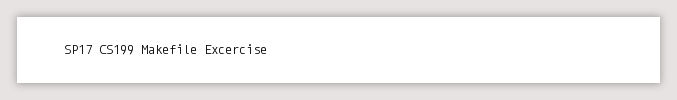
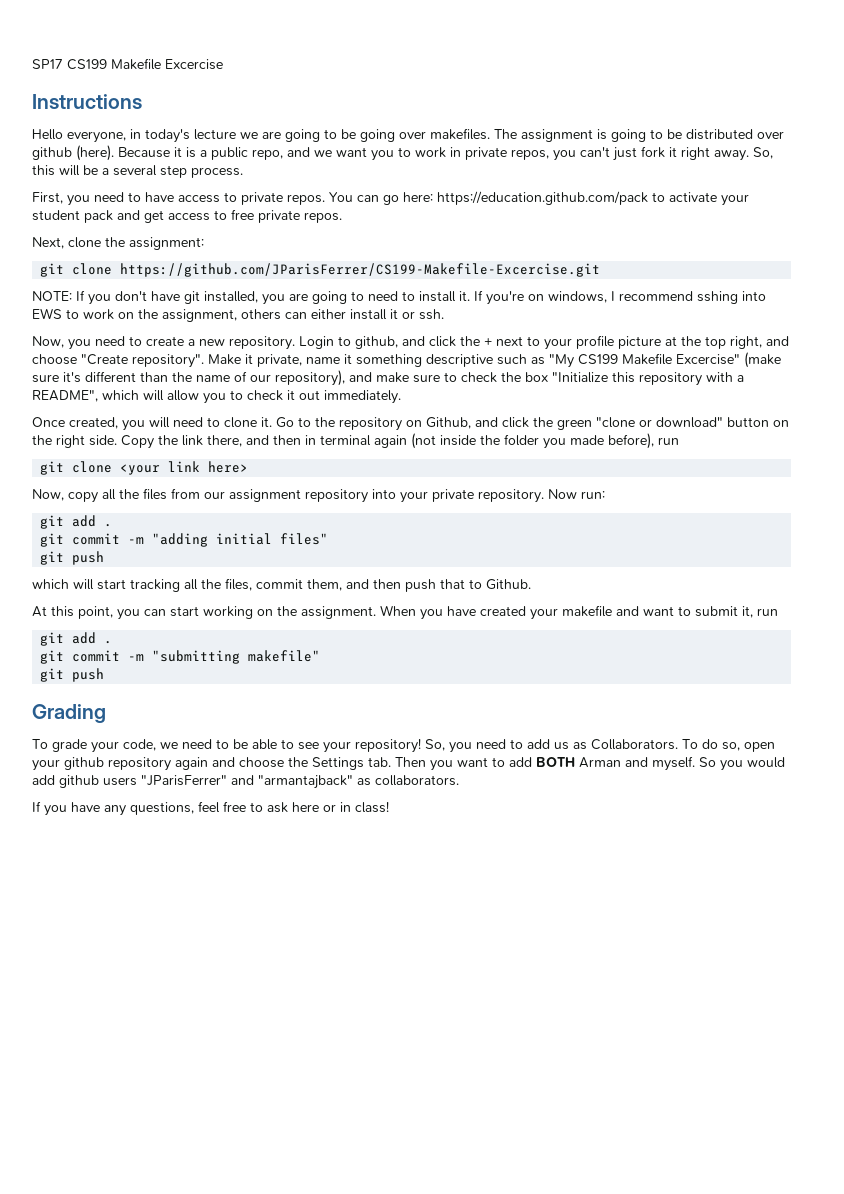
(267, 49) none -> [32,94,142,109] [32,128,784,143] [32,145,773,161] [32,165,243,178] [32,191,749,206] [32,209,342,223] [32,237,204,250] [40,263,601,277] [32,290,766,305] [32,308,444,322] [32,335,789,350] [32,352,781,368] [32,370,744,386] [32,390,401,404] [32,417,789,431] [32,433,679,449] [40,461,249,475] [32,488,605,503] [40,515,113,529] [40,533,329,547] [40,551,105,565] [32,578,531,592] [32,605,778,620] [40,632,113,646] [40,650,321,664] [40,668,105,682] [32,704,106,723] [32,738,775,753] [32,756,785,771] [32,775,459,789] [32,801,389,816] // Instructions // Hello everyone, in today's lecture we are going to be going over makefiles. The assignment is going to be distributed over github (here). Because it is a public repo, and we want you to work in private repos, you can't just fork it right away. So, this will be a several step process. // First, you need to have access to private repos. You can go here: https://education.github.com/pack to activate your student pack and get access to free private repos. // Next, clone the assignment: // git clone https://github.com/JParisFerrer/CS199-Makefile-Excercise.git // NOTE: If you don't have git installed, you are going to need to install it. If you're on windows, I recommend sshing into EWS to work on the assignment, others can either install it or ssh. // Now, you need to create a new repository. Login to github, and click the + next to your profile picture at the top right, and choose "Create repository". Make it private, name it something descriptive such as "My CS199 Makefile Excercise" (make sure it's different than the name of our repository), and make sure to check the box "Initialize this repository with a README", which will allow you to check it out immediately. // Once created, you will need to clone it. Go to the repository on Github, and click the green "clone or download" button on the right side. Copy the link there, and then in terminal again (not inside the folder you made before), run // git clone <your link here> // Now, copy all the files from our assignment repository into your private repository. Now run: // git add . // git commit -m "adding initial files" // git push // which will start tracking all the files, commit them, and then push that to Github. // At this point, you can start working on the assignment. When you have created your makefile and want to submit it, run // git add . // git commit -m "submitting makefile" // git push // Grading // To grade your code, we need to be able to see your repository! So, you need to add us as Collaborators. To do so, open your github repository again and choose the Settings tab. Then you want to add BOTH Arman and myself. So you would add github users "JParisFerrer" and "armantajback" as collaborators. // If you have any questions, feel free to ask here or in class!

